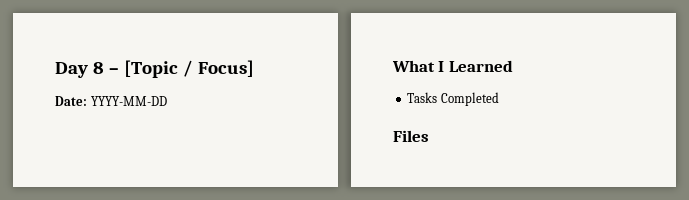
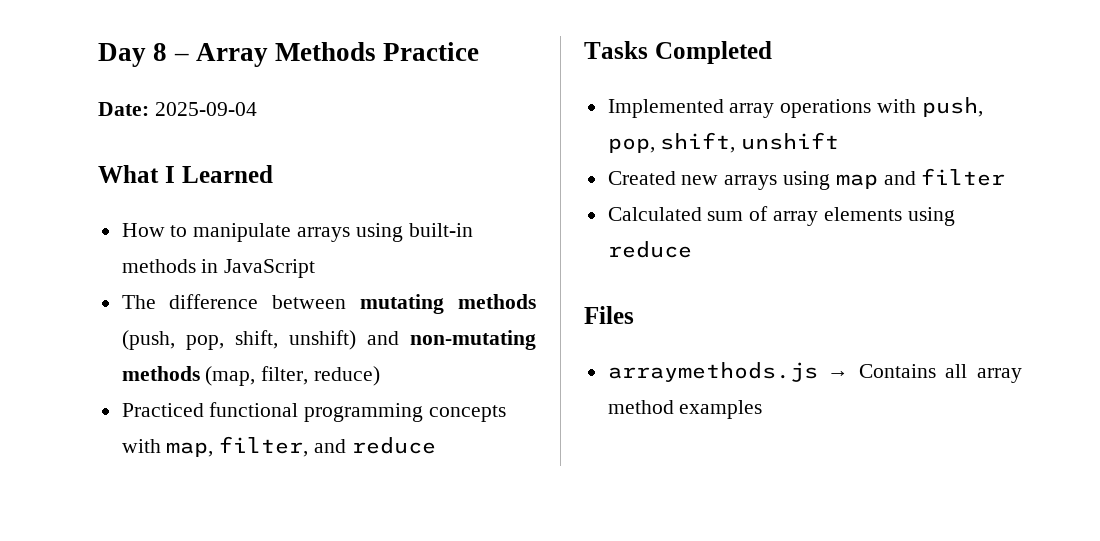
[123,60,254,78] [Topic / Focus] -> [195,42,480,67] Array Methods Practice
[90,96,167,106] YYYY-MM-DD -> [154,102,257,116] 2025-09-04
[407,92,499,106] [393,130,429,142] Tasks Completed // Files -> [121,223,473,242] [121,259,316,278] [121,294,536,314] [121,330,536,350] [121,366,381,386] [121,402,507,422] [121,436,436,457] [584,41,772,64] [607,97,983,118] [607,132,840,153] [607,168,1006,190] [607,206,955,226] [607,241,692,258] [584,306,634,324] [607,362,1022,383] [607,400,763,419] How to manipulate arrays using built-in methods in JavaScript // The difference between mutating methods (push, pop, shift, unshift) and non-mutating methods (map, filter, reduce) // Practiced functional programming concepts with map, filter, and reduce // Tasks Completed // Implemented array operations with push, pop, shift, unshift // Created new arrays using map and filter // Calculated sum of array elements using reduce // Files // arraymethods.js → Contains all array method examples

